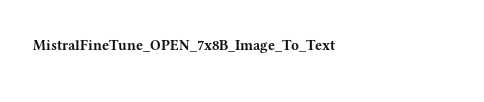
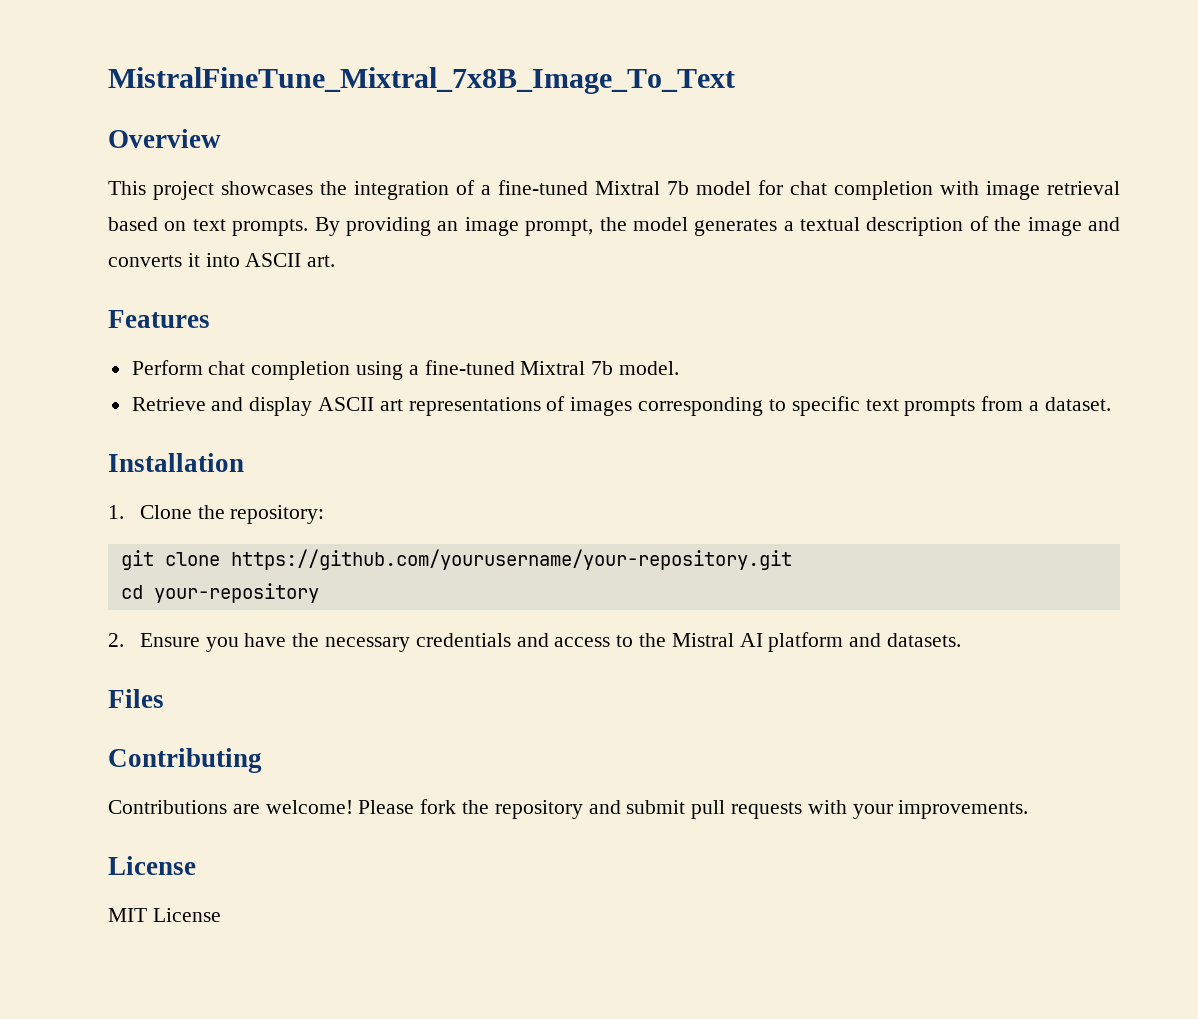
[33,39,335,53] MistralFineTune_OPEN_7x8B_Image_To_Text -> [108,67,735,94] [108,129,221,148] [108,180,1120,200] [108,216,1121,236] [108,253,336,267] [108,310,210,328] [131,360,680,380] [131,396,1111,416] [108,453,244,472] [108,505,325,524] [120,549,792,570] [120,583,319,603] [108,632,962,652] [108,689,164,708] [108,748,262,773] [108,799,1029,819] [108,856,196,875] [108,908,221,922] MistralFineTune_Mixtral_7x8B_Image_To_Text // Overview // This project showcases the integration of a fine-tuned Mixtral 7b model for chat completion with image retrieval based on text prompts. By providing an image prompt, the model generates a textual description of the image and converts it into ASCII art. // Features // Perform chat completion using a fine-tuned Mixtral 7b model. // Retrieve and display ASCII art representations of images corresponding to specific text prompts from a dataset. // Installation // 1. Clone the repository: // git clone https://github.com/yourusername/your-repository.git // cd your-repository // 2. Ensure you have the necessary credentials and access to the Mistral AI platform and datasets. // Files // Contributing // Contributions are welcome! Please fork the repository and submit pull requests with your improvements. // License // MIT License

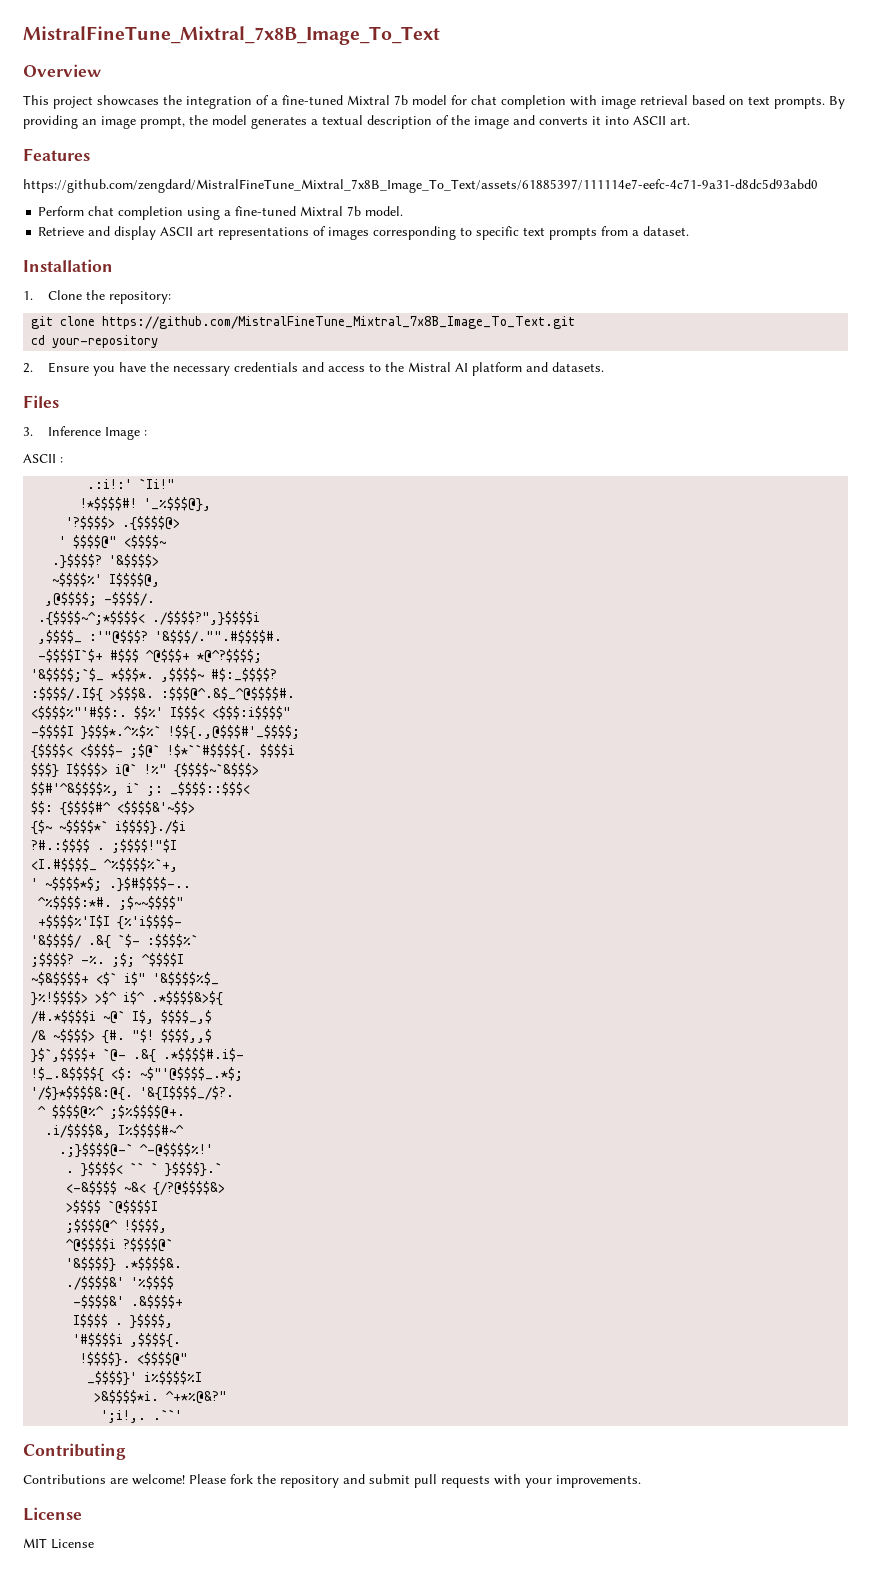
(210, 319) none -> [23,179,818,193] // https://github.com/zengdard/MistralFineTune_Mixtral_7x8B_Image_To_Text/assets/61885397/111114e7-eefc-4c71-9a31-d8dc5d93abd0
[230,549,792,570] https://github.com/yourusername/your-repository.git -> [102,316,576,329] https://github.com/MistralFineTune_Mixtral_7x8B_Image_To_Text.git
(164, 698) none -> [23,426,148,440] [23,454,63,463] [87,478,176,489] [80,497,212,512] [66,516,181,531] [59,535,167,549] [52,554,160,569] [52,573,161,587] [45,592,156,606] [38,611,261,626] [38,630,283,644] [38,649,263,663] [31,668,278,682] [31,687,296,702] [31,706,292,720] [31,725,301,740] [31,744,296,759] [31,763,260,778] [31,782,251,796] [31,801,196,816] [31,820,187,835] [31,839,178,853] [31,858,179,872] [31,877,192,892] [38,896,185,910] [38,915,183,930] [31,934,199,949] [31,953,185,967] [31,972,220,986] [31,991,224,1006] [31,1010,213,1024] [31,1029,213,1044] [31,1048,245,1063] [31,1067,244,1082] [31,1086,235,1101] [38,1105,186,1119] [45,1124,185,1138] [59,1143,214,1158] [66,1162,223,1177] [66,1181,226,1196] [66,1200,159,1214] [66,1219,168,1233] [66,1238,174,1252] [66,1257,183,1272] [66,1276,175,1290] [73,1295,184,1309] [73,1314,174,1329] [73,1333,182,1348] [80,1352,189,1367] [87,1371,203,1386] [94,1390,228,1404] [101,1409,183,1423] // 3. Inference Image : // ASCII : // .:i!:' `Ii!" // !*$$$$#! '_%$$$@}, // '?$$$$> .{$$$$@> // ' $$$$@" <$$$$~ // .}$$$$? '&$$$$> // ~$$$$%' I$$$$@, // ,@$$$$; -$$$$/. // .{$$$$~^;*$$$$< ./$$$$?",}$$$$i // ,$$$$_ :'"@$$$? '&$$$/."".#$$$$#. // -$$$$I`$+ #$$$ ^@$$$+ *@^?$$$$; // '&$$$$;`$_ *$$$*. ,$$$$~ #$:_$$$$? // :$$$$/.I${ >$$$&. :$$$@^.&$_^@$$$$#. // <$$$$%"'#$$:. $$%' I$$$< <$$$:i$$$$" // -$$$$I }$$$*.^%$%` !$${.,@$$$#'_$$$$; // {$$$$< <$$$$- ;$@` !$*``#$$$${. $$$$i // $$$} I$$$$> i@` !%" {$$$$~`&$$$> // $$#'^&$$$$%, i` ;: _$$$$::$$$< // $$: {$$$$#^ <$$$$&'~$$> // {$~ ~$$$$*` i$$$$}./$i // ?#.:$$$$ . ;$$$$!"$I // <I.#$$$$_ ^%$$$$%`+, // ' ~$$$$*$; .}$#$$$$-.. // ^%$$$$:*#. ;$~~$$$$" // +$$$$%'I$I {%'i$$$$- // '&$$$$/ .&{ `$- :$$$$%` // ;$$$$? -%. ;$; ^$$$$I // ~$&$$$$+ <$` i$" '&$$$$%$_ // }%!$$$$> >$^ i$^ .*$$$$&>${ // /#.*$$$$i ~@` I$, $$$$_,$ // /& ~$$$$> {#. "$! $$$$,,$ // }$`,$$$$+ `@- .&{ .*$$$$#.i$- // !$_.&$$$${ <$: ~$"'@$$$$_.*$; // '/$}*$$$$&:@{. '&{I$$$$_/$?. // ^ $$$$@%^ ;$%$$$$@+. // .i/$$$$&, I%$$$$#~^ // .;}$$$$@-` ^-@$$$$%!' // . }$$$$< `` ` }$$$$}.` // <-&$$$$ ~&< {/?@$$$$&> // >$$$$ `@$$$$I // ;$$$$@^ !$$$$, // ^@$$$$i ?$$$$@` // '&$$$$} .*$$$$&. // ./$$$$&' '%$$$$ // -$$$$&' .&$$$$+ // I$$$$ . }$$$$, // '#$$$$i ,$$$${. // !$$$$}. <$$$$@" // _$$$$}' i%$$$$%I // >&$$$$*i. ^+*%@&?" // ';i!,. .``'

